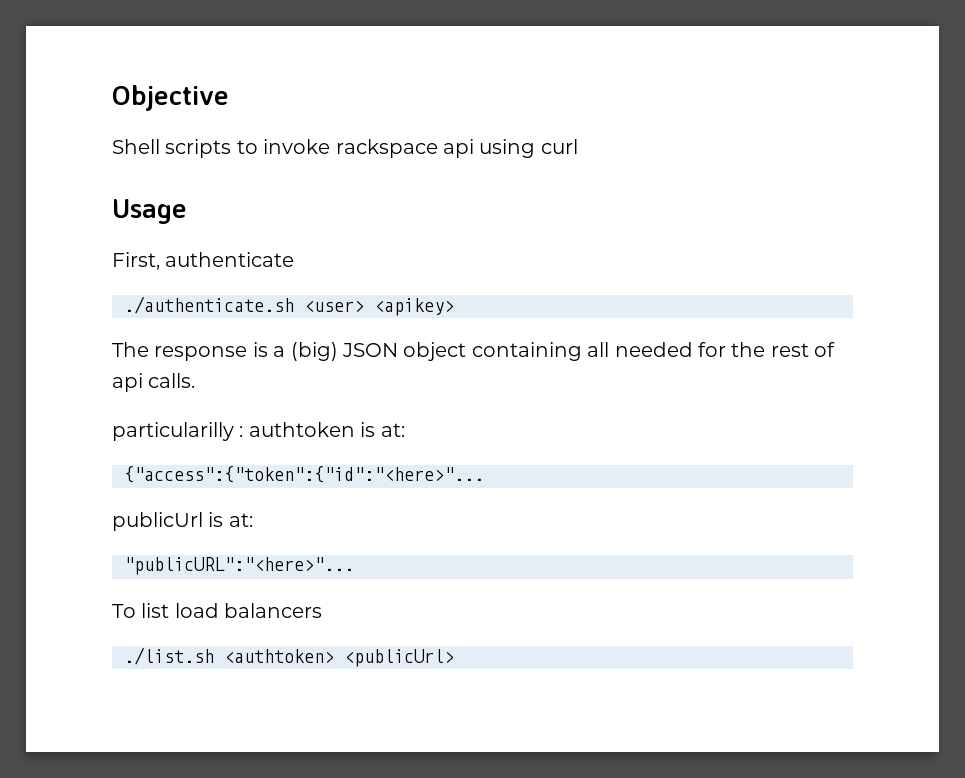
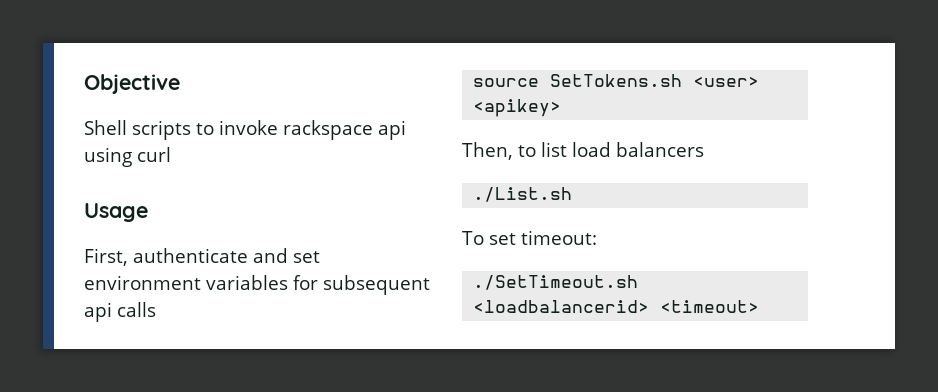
[124,296,454,316] [112,342,836,361] [112,373,196,392] [112,422,405,441] [124,466,484,483] [112,512,253,531] [124,557,354,575] [112,603,323,618] [124,647,454,667] // ./authenticate.sh <user> <apikey> // The response is a (big) JSON object containing all needed for the rest of api calls. // particularilly : authtoken is at: // {"access":{"token":{"id":"<here>"... // publicUrl is at: // "publicURL":"<here>"... // To list load balancers // ./list.sh <authtoken> <publicUrl> -> [253,248,320,263] [84,275,430,295] [84,302,156,322] [473,74,760,87] [473,99,562,117] [462,142,704,160] [473,187,573,202] [462,230,597,245] [473,275,639,290] [473,300,760,313] and set environment variables for subsequent api calls // source SetTokens.sh <user> <apikey> // Then, to list load balancers // ./List.sh // To set timeout: // ./SetTimeout.sh <loadbalancerid> <timeout>

